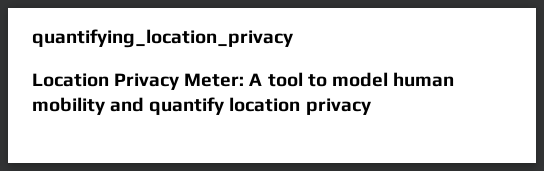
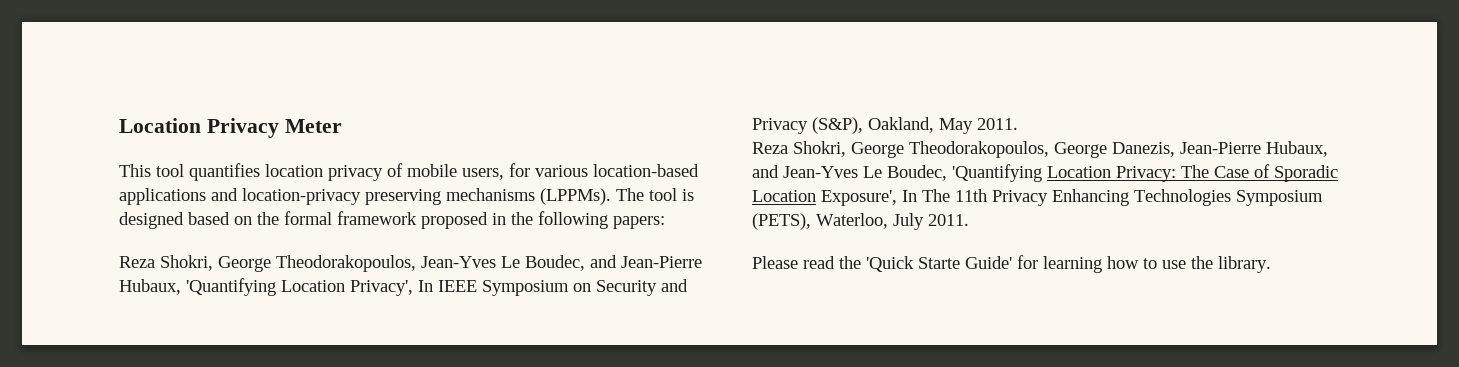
[32,29,293,48] quantifying_location_privacy // -> (119, 125) none
[184,72,454,87] [32,97,371,115] Meter: A tool to model human mobility and quantify location privacy -> [284,119,342,133] [119,163,699,181] [119,188,694,205] [119,211,665,229] [119,255,702,272] [119,278,688,296] [752,117,1018,134] [752,141,1328,158] [752,164,1338,182] [752,189,1323,206] [752,213,969,230] [752,255,1271,273] Meter // This tool quantifies location privacy of mobile users, for various location-based applications and location-privacy preserving mechanisms (LPPMs). The tool is designed based on the formal framework proposed in the following papers: // Reza Shokri, George Theodorakopoulos, Jean-Yves Le Boudec, and Jean-Pierre Hubaux, 'Quantifying Location Privacy', In IEEE Symposium on Security and Privacy (S&P), Oakland, May 2011. // Reza Shokri, George Theodorakopoulos, George Danezis, Jean-Pierre Hubaux, and Jean-Yves Le Boudec, 'Quantifying Location Privacy: The Case of Sporadic Location Exposure', In The 11th Privacy Enhancing Technologies Symposium (PETS), Waterloo, July 2011. // Please read the 'Quick Starte Guide' for learning how to use the library.

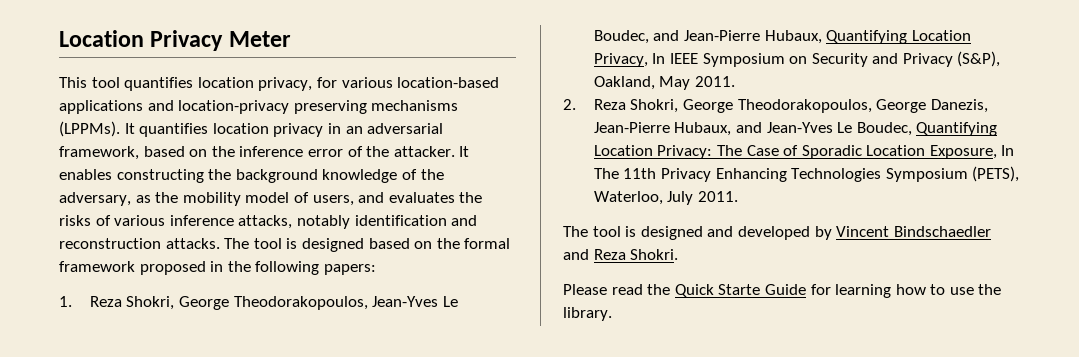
[328,163,504,181] privacy of mobile users, -> [258,77,313,91] privacy,
(611, 196) none -> [124,123,444,137] [59,146,470,160] [59,169,444,183] [59,192,483,206] [59,215,478,229] [59,238,220,249] It quantifies location privacy in an adversarial framework, based on the inference error of the attacker. It enables constructing the background knowledge of the adversary, as the mobility model of users, and evaluates the risks of various inference attacks, notably identification and reconstruction attacks.
(665, 222) none -> [59,296,72,307] 1.
[186,278,413,296] 'Quantifying Location Privacy', -> [826,30,971,44] [593,53,648,67] Quantifying Location Privacy,
(1018, 124) none -> [563,99,576,110] 2.
[952,164,1042,182] 'Quantifying -> [916,122,998,136] Quantifying
[821,190,897,206] Exposure', -> [929,145,997,159] Exposure,
(969, 220) none -> [563,226,991,240] [563,249,679,260] // The tool is designed and developed by Vincent Bindschaedler and Reza Shokri.
[866,256,1012,272] 'Quick Starte Guide' -> [674,284,806,297] Quick Starte Guide

